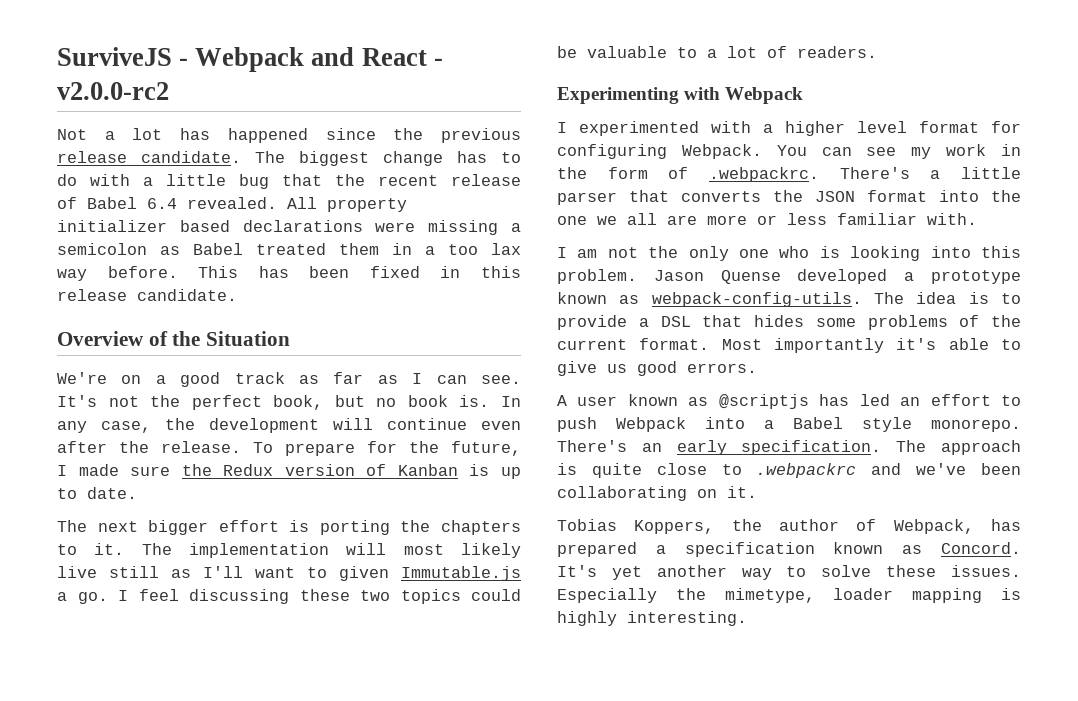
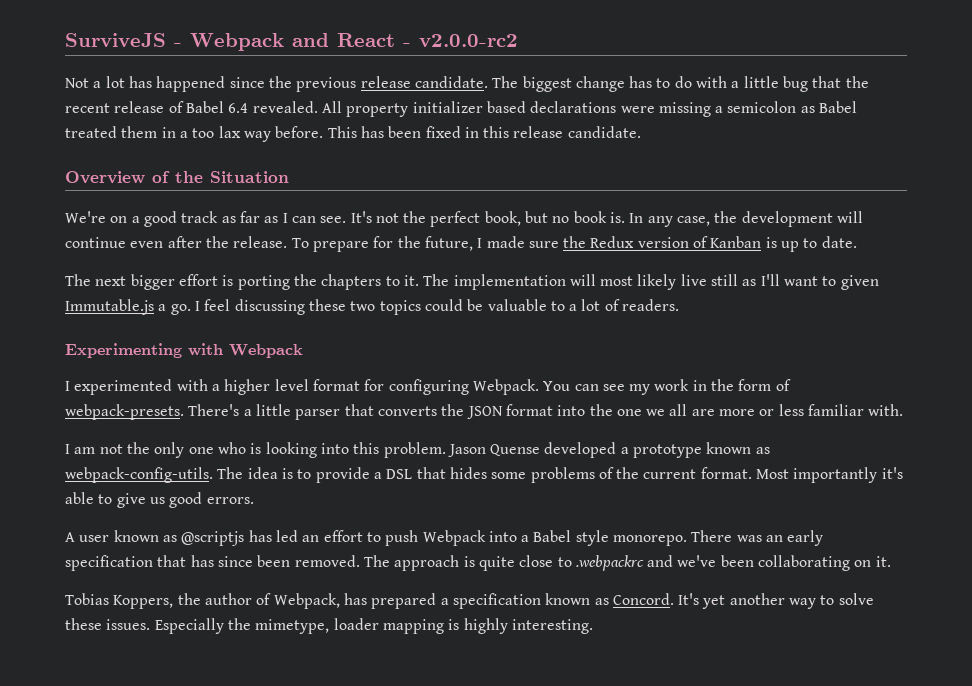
[709,167,819,182] .webpackrc. -> [65,404,184,420] webpack-presets.
[557,440,882,455] There's an early specification. -> [691,530,824,546] [65,555,360,571] There was an early specification that has since been removed.

